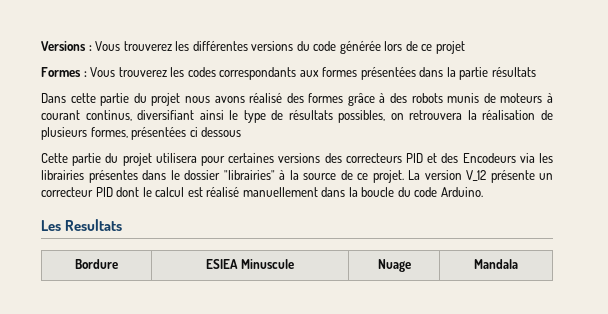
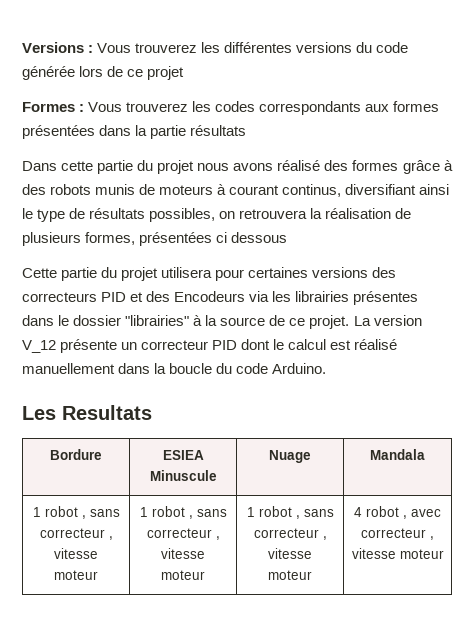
(518, 264) none -> [32,506,120,519] [39,528,113,540] [54,548,98,559] [54,570,98,580] [139,506,227,519] [146,528,220,540] [161,548,205,559] [161,570,205,580] [246,506,334,519] [253,528,327,540] [268,548,312,559] [268,570,312,580] [353,506,441,519] [360,528,434,540] [351,548,444,559] // 1 robot , sans correcteur , vitesse moteur | 1 robot , sans correcteur , vitesse moteur | 1 robot , sans correcteur , vitesse moteur | 4 robot , avec correcteur , vitesse moteur

